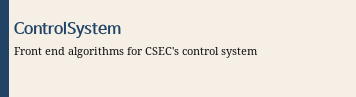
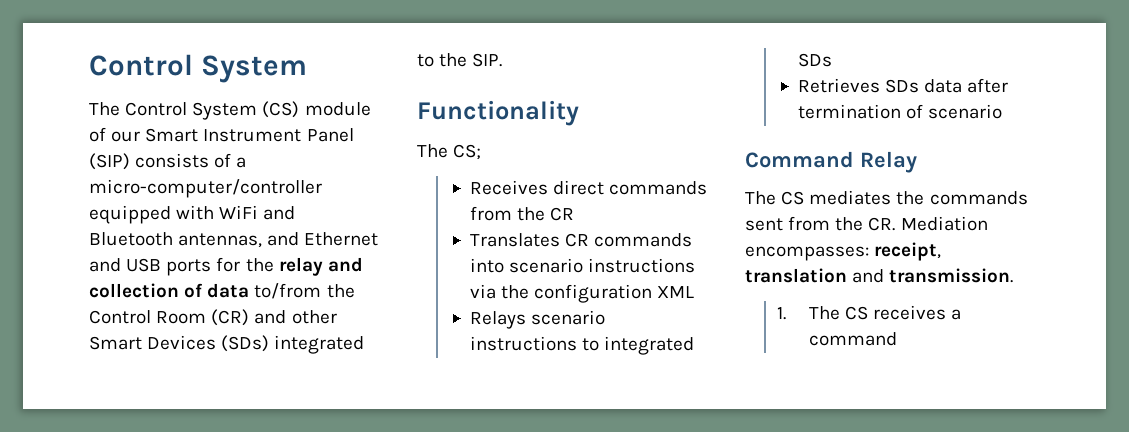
[14,21,121,39] [14,47,258,58] ControlSystem // Front end algorithms for CSEC's control system -> [89,54,307,83] [89,101,371,120] [89,127,354,142] [89,153,247,170] [89,179,322,198] [89,205,296,224] [89,232,379,248] [89,257,363,276] [89,283,355,299] [89,309,337,326] [89,335,365,354] [417,53,503,67] [417,100,579,126] [417,144,482,160] [469,180,708,195] [469,206,575,221] [469,233,693,247] [469,258,696,273] [469,284,695,303] [469,310,605,329] [469,336,695,355] [797,53,832,67] [797,78,1009,93] [797,104,1003,119] [745,151,917,173] [745,190,1028,205] [745,216,988,231] [745,242,942,261] [745,268,1014,283] [776,305,962,320] [808,332,897,346] Control System // The Control System (CS) module of our Smart Instrument Panel (SIP) consists of a micro-computer/controller equipped with WiFi and Bluetooth antennas, and Ethernet and USB ports for the relay and collection of data to/from the Control Room (CR) and other Smart Devices (SDs) integrated to the SIP. // Functionality // The CS; // Receives direct commands from the CR // Translates CR commands into scenario instructions via the configuration XML // Relays scenario instructions to integrated SDs // Retrieves SDs data after termination of scenario // Command Relay // The CS mediates the commands sent from the CR. Mediation encompasses: receipt, translation and transmission. // 1. The CS receives a command

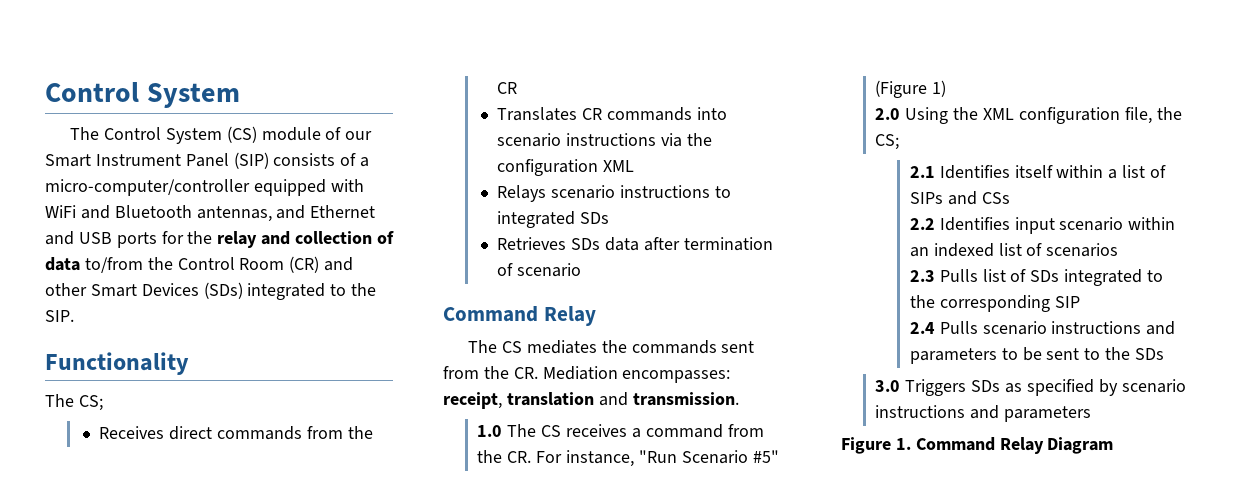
[776,307,786,320] 1. -> [477,425,503,437] 1.0
(897, 339) none -> [727,424,764,437] [477,450,779,467] [875,80,947,98] [875,107,1182,124] [875,134,900,150] [909,165,1167,179] [909,191,1010,205] [909,217,1176,234] [909,243,1119,257] [909,269,1164,286] [909,295,1080,312] [909,321,1176,335] [909,347,1165,364] [875,379,1186,396] [875,405,1092,422] [841,437,1114,454] from the CR. For instance, "Run Scenario #5" (Figure 1) // 2.0 Using the XML configuration file, the CS; // 2.1 Identifies itself within a list of SIPs and CSs // 2.2 Identifies input scenario within an indexed list of scenarios // 2.3 Pulls list of SDs integrated to the corresponding SIP // 2.4 Pulls scenario instructions and parameters to be sent to the SDs // 3.0 Triggers SDs as specified by scenario instructions and parameters // Figure 1. Command Relay Diagram

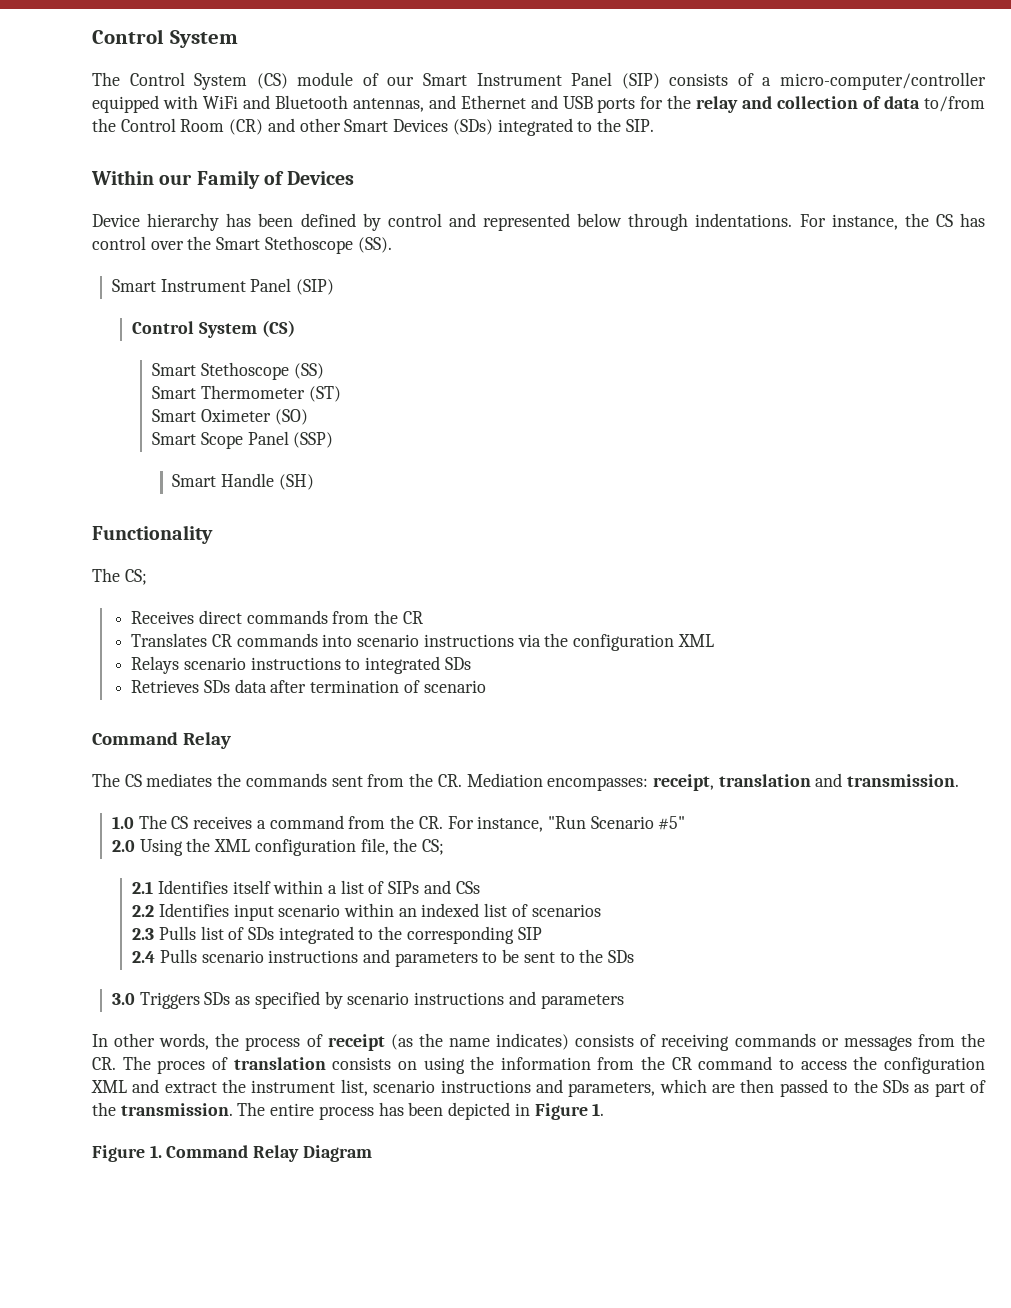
(74, 316) none -> [91,170,355,189] [92,213,985,231] [92,236,392,254] [112,278,335,295] [132,320,295,338] [152,362,324,380] [152,385,341,402] [152,409,308,425] [152,431,334,449] [172,473,314,490] // Within our Family of Devices // Device hierarchy has been defined by control and represented below through indentations. For instance, the CS has control over the Smart Stethoscope (SS). // Smart Instrument Panel (SIP) // Control System (CS) // Smart Stethoscope (SS) // Smart Thermometer (ST) // Smart Oximeter (SO) // Smart Scope Panel (SSP) // Smart Handle (SH)
[875,80,947,98] (Figure 1) -> (686, 823) none
(1092, 414) none -> [92,1033,985,1051] [92,1056,985,1074] [91,1079,986,1097] [92,1102,605,1120] // In other words, the process of receipt (as the name indicates) consists of receiving commands or messages from the CR. The proces of translation consists on using the information from the CR command to access the configuration XML and extract the instrument list, scenario instructions and parameters, which are then passed to the SDs as part of the transmission. The entire process has been depicted in Figure 1.

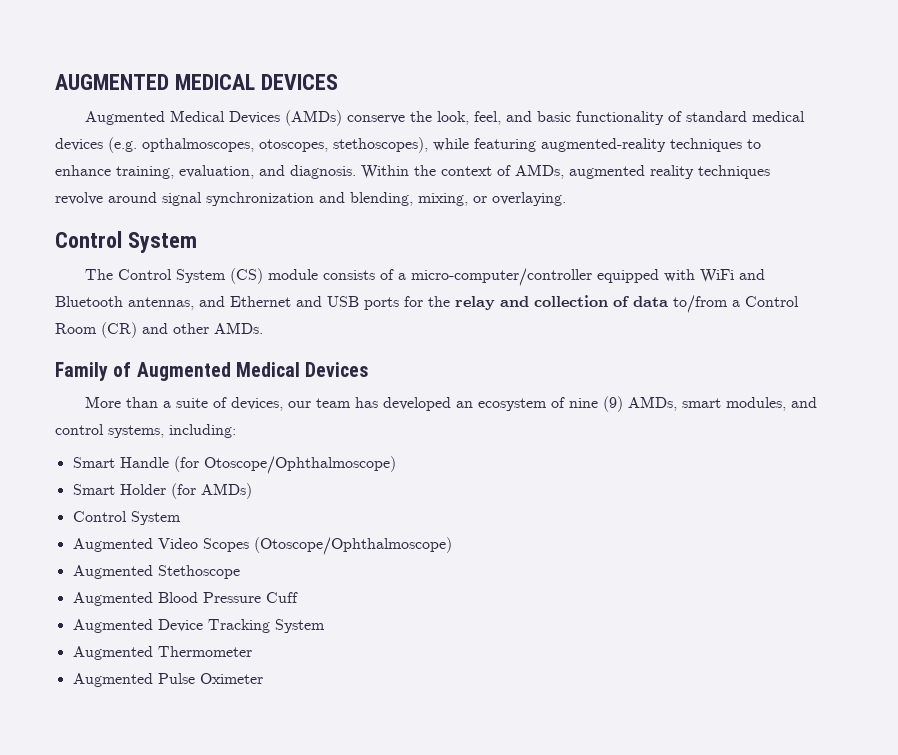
(92, 36) none -> [55,74,338,90] [84,110,805,126] [55,137,761,153] [55,164,770,179] [55,192,566,206] AUGMENTED MEDICAL DEVICES // Augmented Medical Devices (AMDs) conserve the look, feel, and basic functionality of standard medical devices (e.g. opthalmoscopes, otoscopes, stethoscopes), while featuring augmented-reality techniques to enhance training, evaluation, and diagnosis. Within the context of AMDs, augmented reality techniques revolve around signal synchronization and blending, mixing, or overlaying. //
[362,72,660,89] of our Smart Instrument Panel (SIP) -> (318, 274) none
[92,118,116,132] the -> [732,300,740,307] a
[344,118,654,136] [91,170,355,189] [92,213,985,231] [92,236,392,254] [112,278,335,295] [132,320,295,338] [152,362,324,380] [152,385,341,402] [152,409,308,425] [152,431,334,449] [172,473,314,490] [92,525,213,544] [92,568,147,585] [131,610,423,624] [131,633,714,651] [131,656,471,674] [131,679,486,693] [92,732,231,749] [92,773,960,791] [112,815,686,832] [112,838,445,856] [132,880,480,894] [132,903,601,921] [132,926,542,944] [132,949,635,967] [112,991,624,1009] [92,1033,985,1051] [92,1056,985,1074] [91,1079,986,1097] [92,1102,605,1120] [92,1145,372,1162] Smart Devices (SDs) integrated to the SIP. // Within our Family of Devices // Device hierarchy has been defined by control and represented below through indentations. For instance, the CS has control over the Smart Stethoscope (SS). // Smart Instrument Panel (SIP) // Control System (CS) // Smart Stethoscope (SS) // Smart Thermometer (ST) // Smart Oximeter (SO) // Smart Scope Panel (SSP) // Smart Handle (SH) // Functionality // The CS; // Receives direct commands from the CR // Translates CR commands into scenario instructions via the configuration XML // Relays scenario instructions to integrated SDs // Retrieves SDs data after termination of scenario // Command Relay // The CS mediates the commands sent from the CR. Mediation encompasses: receipt, translation and transmission. // 1.0 The CS receives a command from the CR. For instance, "Run Scenario #5" // 2.0 Using the XML configuration file, the CS; // 2.1 Identifies itself within a list of SIPs and CSs // 2.2 Identifies input scenario within an indexed list of scenarios // 2.3 Pulls list of SDs integrated to the corresponding SIP // 2.4 Pulls scenario instructions and parameters to be sent to the SDs // 3.0 Triggers SDs as specified by scenario instructions and parameters // In other words, the process of receipt (as the name indicates) consists of receiving commands or messages from the CR. The proces of translation consists on using the information from the CR command to access the configuration XML and extract the instrument list, scenario instructions and parameters, which are then passed to the SDs as part of the transmission. The entire process has been depicted in Figure 1. // Figure 1. Command Relay Diagram -> [214,322,263,334] [55,362,369,381] [84,396,817,412] [55,424,236,438] [72,456,396,474] [72,483,252,499] [72,511,181,525] [72,537,452,555] [72,565,240,579] [72,592,298,606] [72,619,325,633] [72,646,252,660] [72,673,263,687] AMDs. // Family of Augmented Medical Devices // More than a suite of devices, our team has developed an ecosystem of nine (9) AMDs, smart modules, and control systems, including: // Smart Handle (for Otoscope/Ophthalmoscope) // Smart Holder (for AMDs) // Control System // Augmented Video Scopes (Otoscope/Ophthalmoscope) // Augmented Stethoscope // Augmented Blood Pressure Cuff // Augmented Device Tracking System // Augmented Thermometer // Augmented Pulse Oximeter

